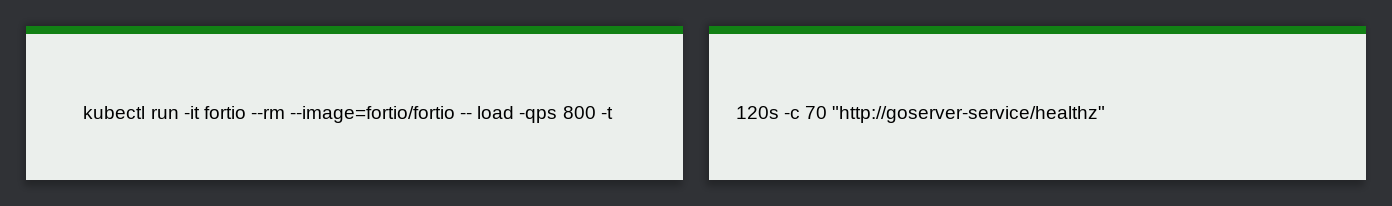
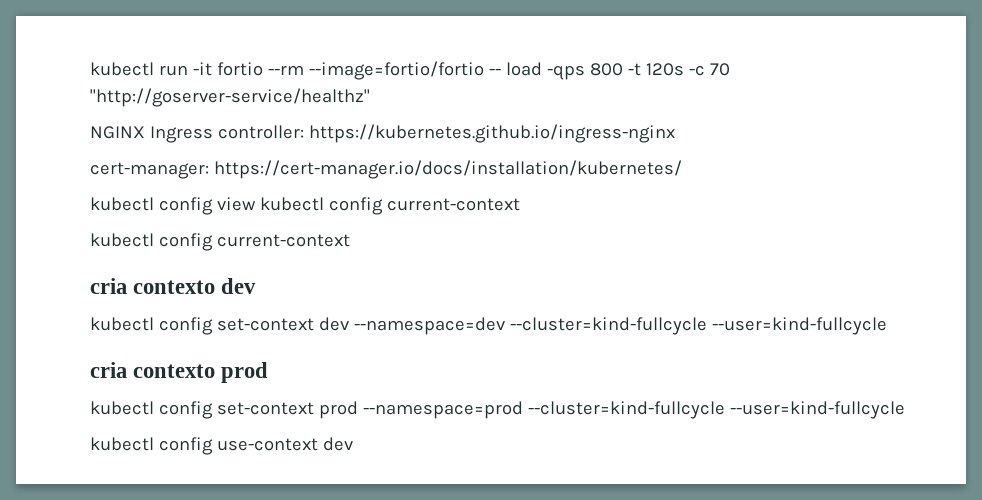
(1106, 114) none -> [90,124,675,143] [90,160,682,179] [90,197,520,215] [90,233,350,251] [90,278,257,294] [90,317,887,335] [90,362,269,383] [90,401,905,419] [90,437,353,455] // NGINX Ingress controller: https://kubernetes.github.io/ingress-nginx // cert-manager: https://cert-manager.io/docs/installation/kubernetes/ // kubectl config view kubectl config current-context // kubectl config current-context // cria contexto dev // kubectl config set-context dev --namespace=dev --cluster=kind-fullcycle --user=kind-fullcycle // cria contexto prod // kubectl config set-context prod --namespace=prod --cluster=kind-fullcycle --user=kind-fullcycle // kubectl config use-context dev

